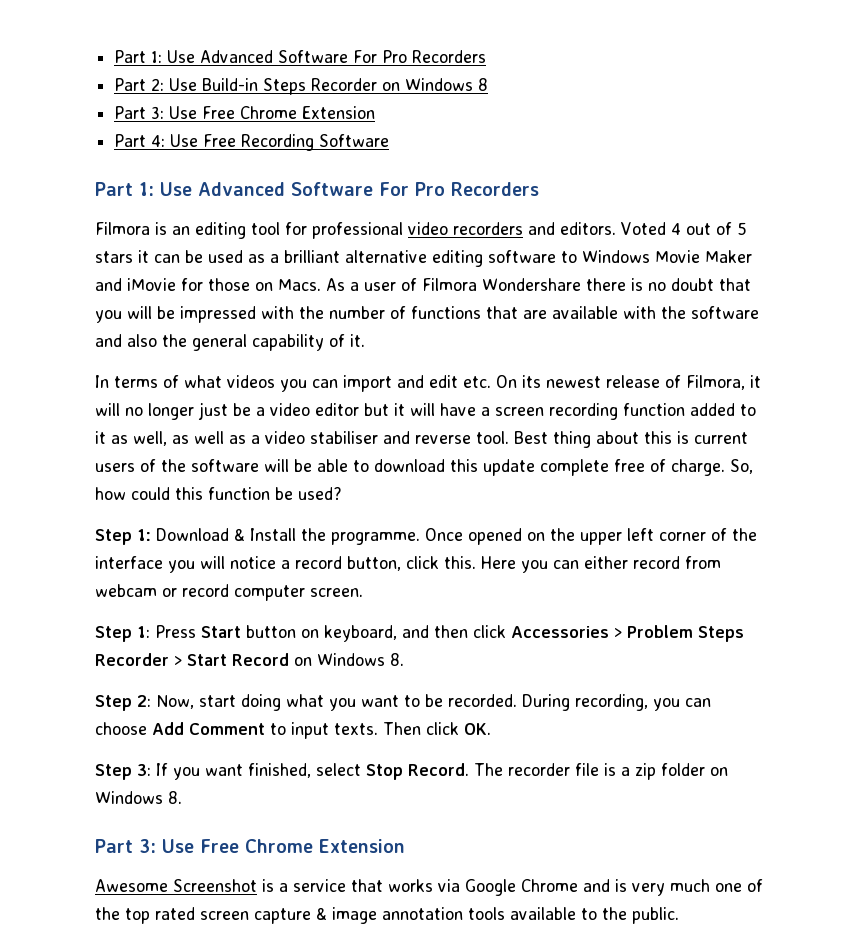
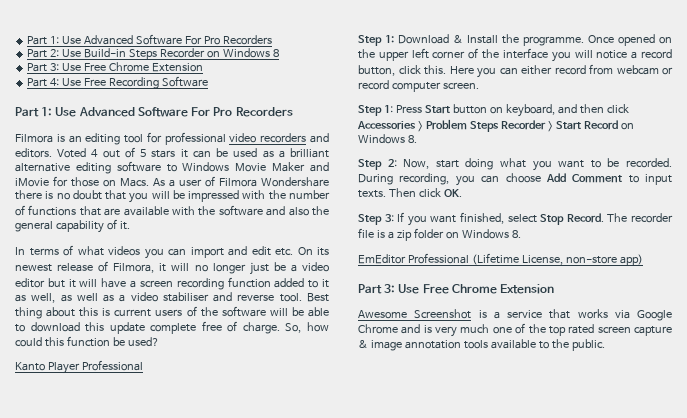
(342, 493) none -> [15,360,143,374] // Kanto Player Professional
(182, 797) none -> [358,253,643,266] // EmEditor Professional (Lifetime License, non-store app)

